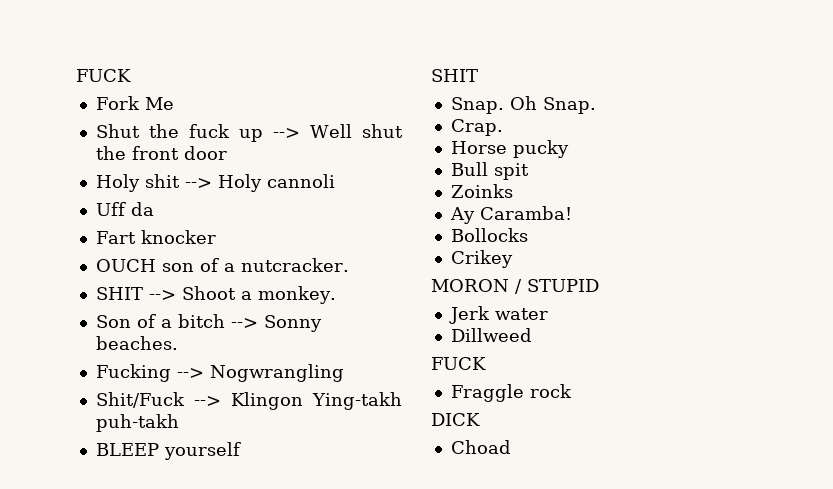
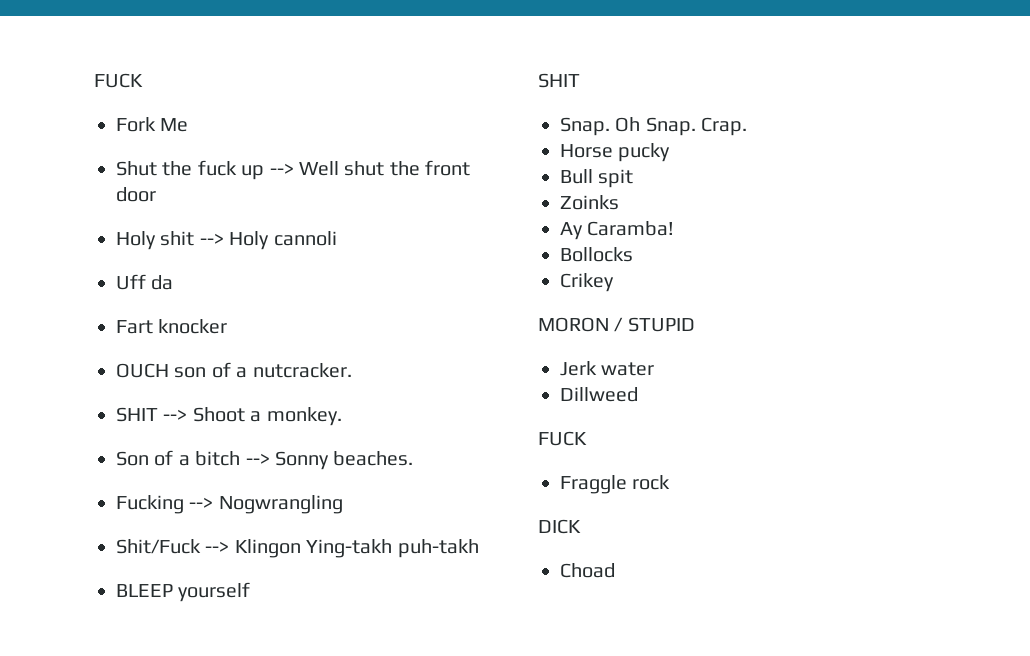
(596, 105) // -> (696, 126) none

